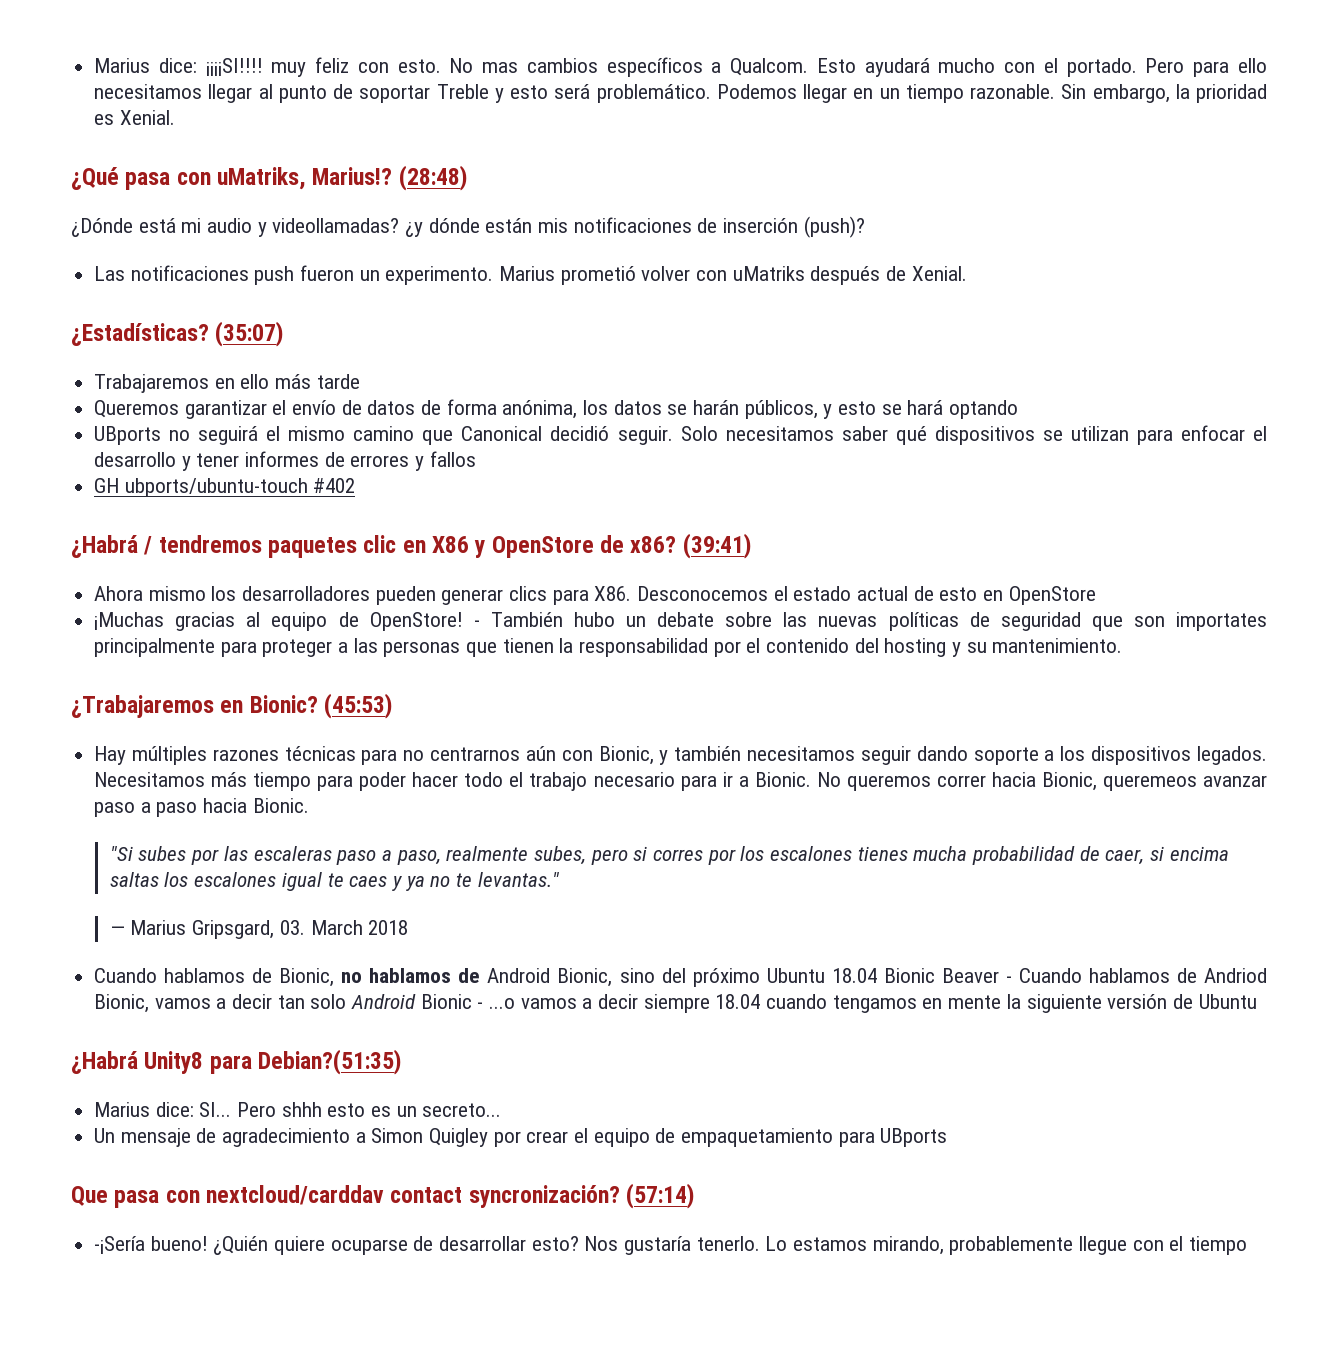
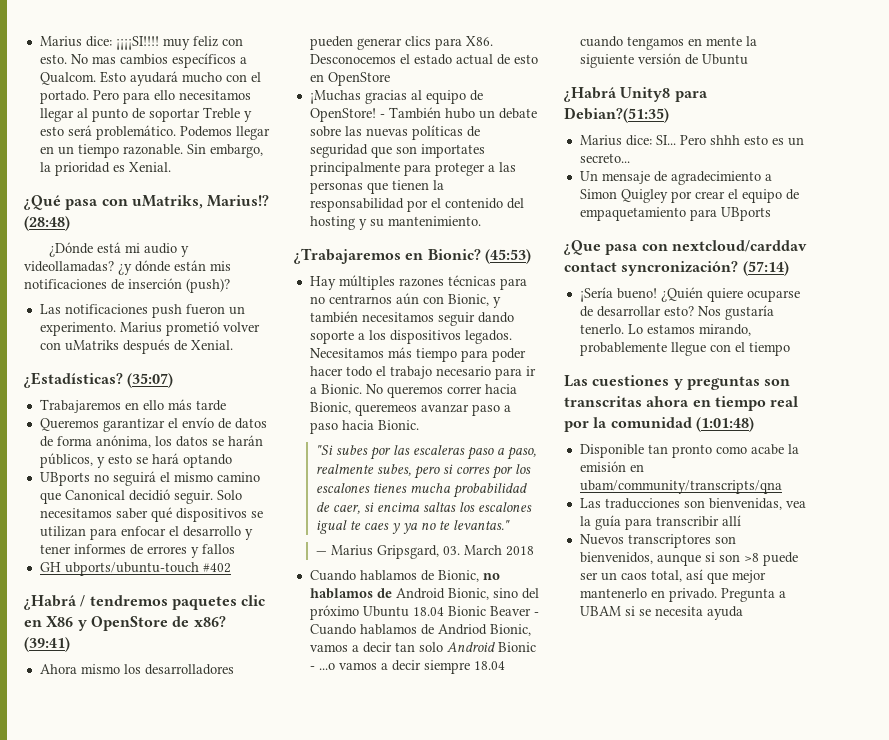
[71,1186,108,1206] Que -> [564,240,601,255] ¿Que
[94,1236,146,1254] -¡Sería -> [579,287,613,302] ¡Sería
(1248, 1245) none -> [564,375,791,390] [564,396,799,411] [564,417,754,432] [579,444,799,458] [579,461,644,472] [579,480,782,494] [579,498,806,510] [579,515,741,530] [579,534,736,548] [579,552,798,566] [579,569,766,584] [579,588,786,602] [579,606,743,620] // Las cuestiones y preguntas son transcritas ahora en tiempo real por la comunidad (1:01:48) // Disponible tan pronto como acabe la emisión en ubam/community/transcripts/qna // Las traducciones son bienvenidas, vea la guía para transcribir allí // Nuevos transcriptores son bienvenidos, aunque si son >8 puede ser un caos total, así que mejor mantenerlo en privado. Pregunta a UBAM si se necesita ayuda

